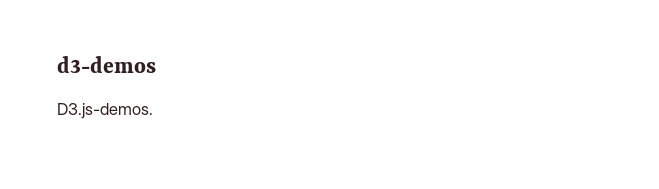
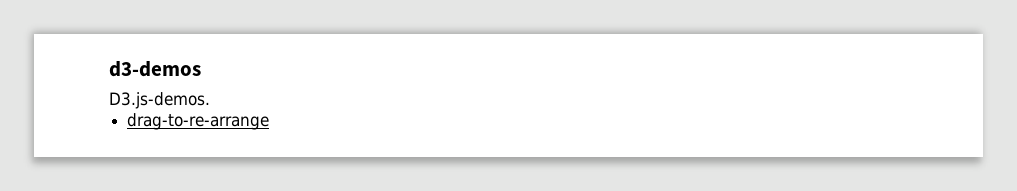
(153, 111) none -> [127,113,270,130] // drag-to-re-arrange

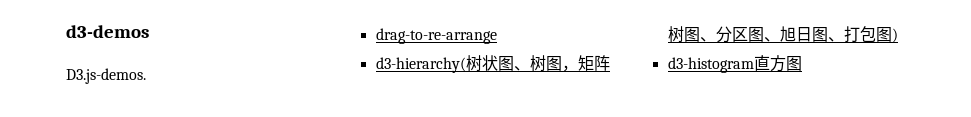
(270, 121) none -> [375,55,610,73] [667,26,898,43] [667,55,802,73] // d3-hierarchy(树状图、树图，矩阵树图、分区图、旭日图、打包图) // d3-histogram直方图

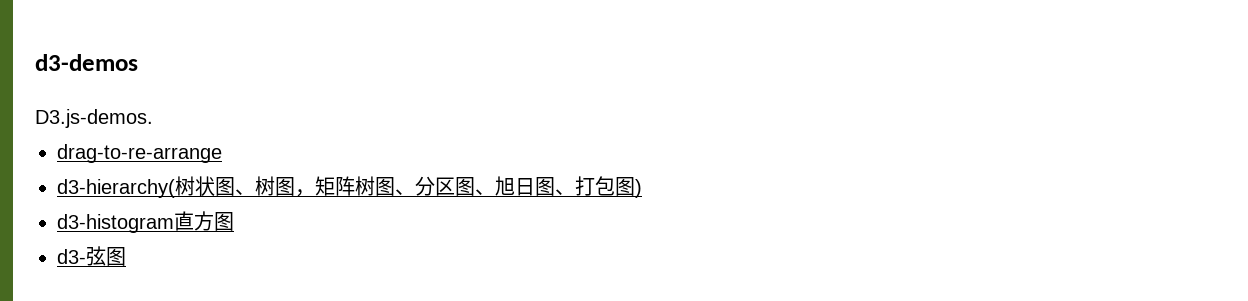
(802, 63) none -> [57,246,126,266] // d3-弦图

